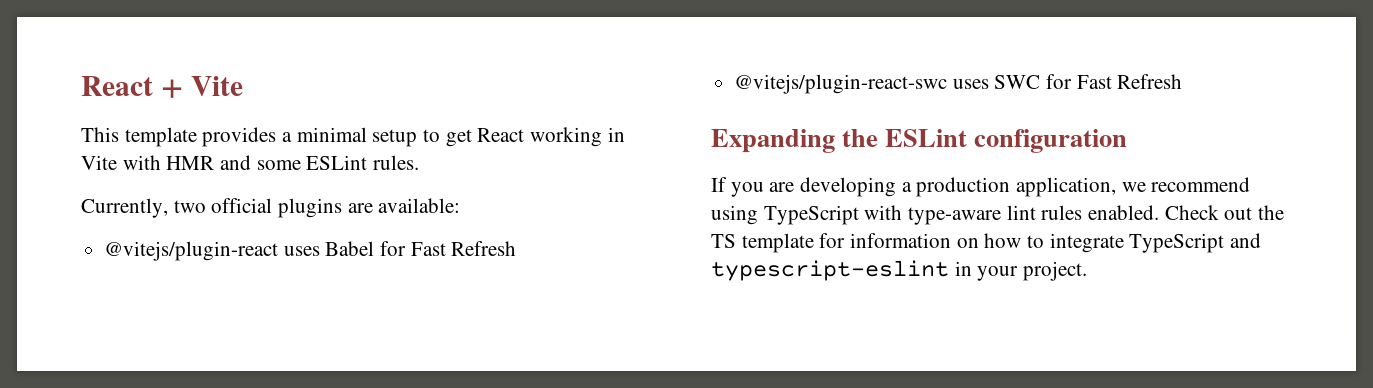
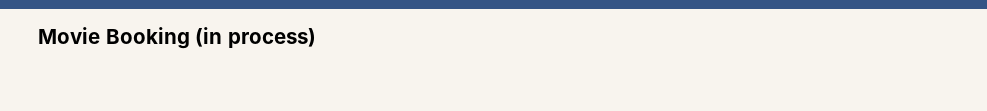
[81,76,243,98] [81,127,625,147] [81,155,420,170] [81,198,461,218] [104,241,517,261] [734,74,1183,94] [711,129,1128,153] [711,177,1251,197] [711,205,1285,225] [711,233,1262,253] [711,260,1088,281] React + Vite // This template provides a minimal setup to get React working in Vite with HMR and some ESLint rules. // Currently, two official plugins are available: // @vitejs/plugin-react uses Babel for Fast Refresh // @vitejs/plugin-react-swc uses SWC for Fast Refresh // Expanding the ESLint configuration // If you are developing a production application, we recommend using TypeScript with type-aware lint rules enabled. Check out the TS template for information on how to integrate TypeScript and typescript-eslint in your project. -> [38,27,316,49] Movie Booking (in process)

